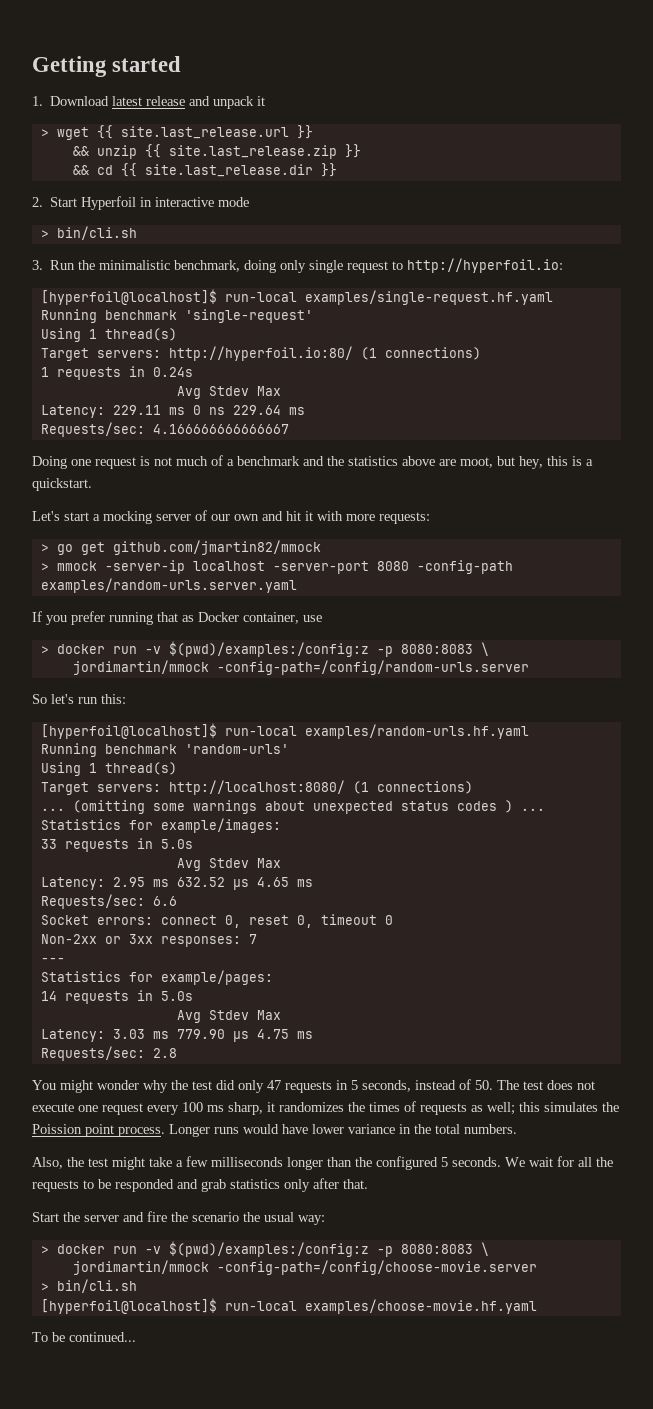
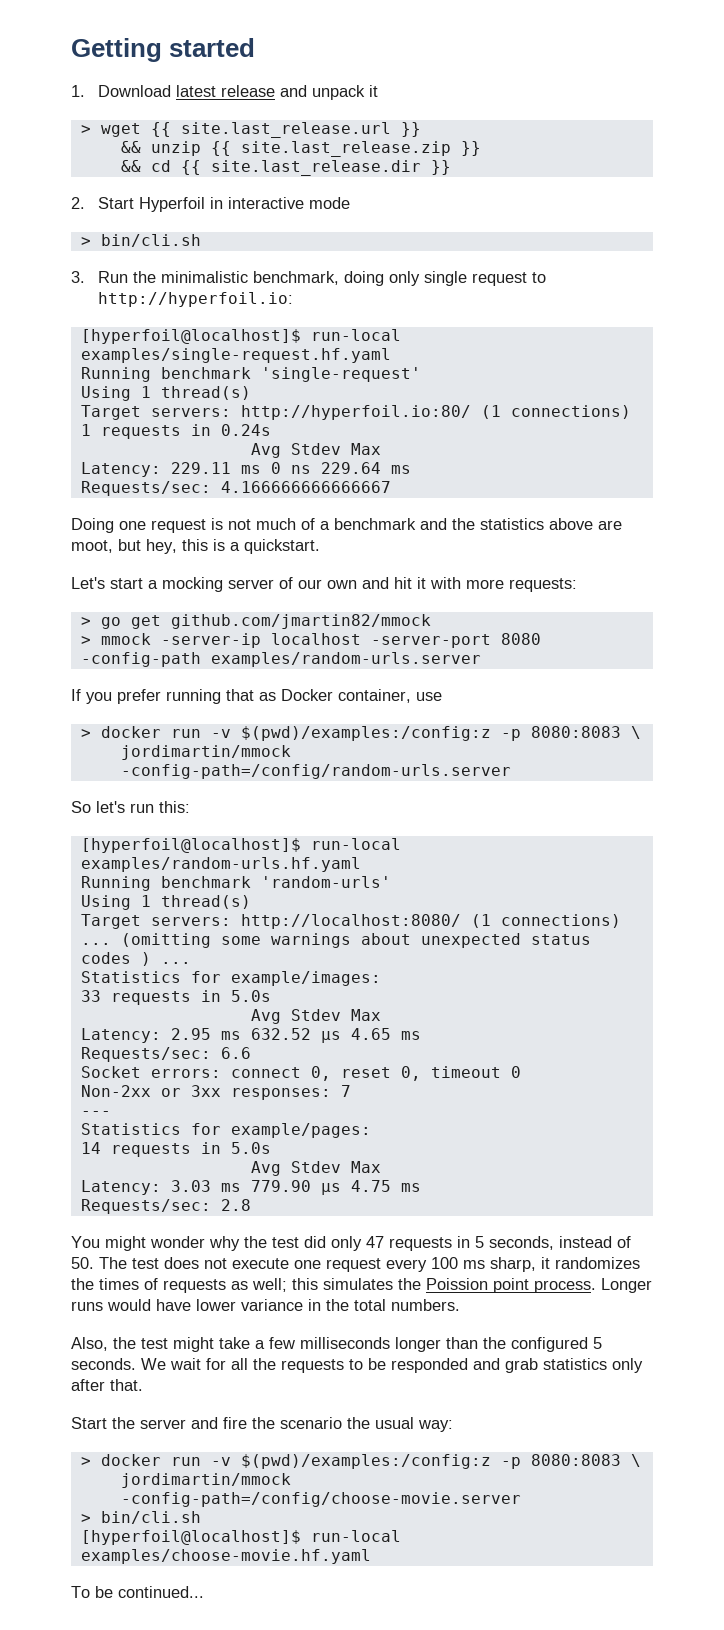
[40,578,297,593] examples/random-urls.server.yaml -> [210,652,481,667] examples/random-urls.server

